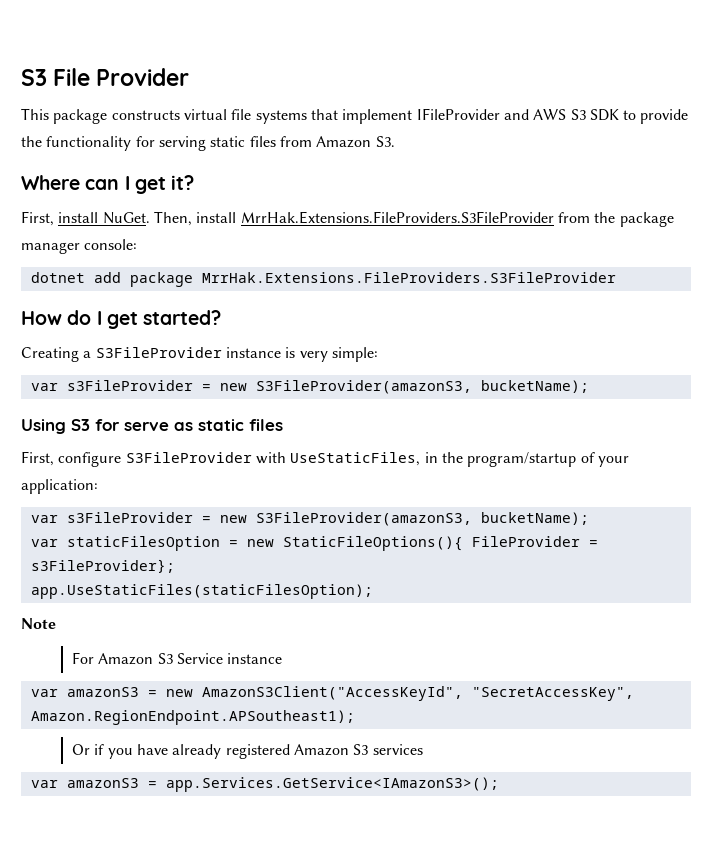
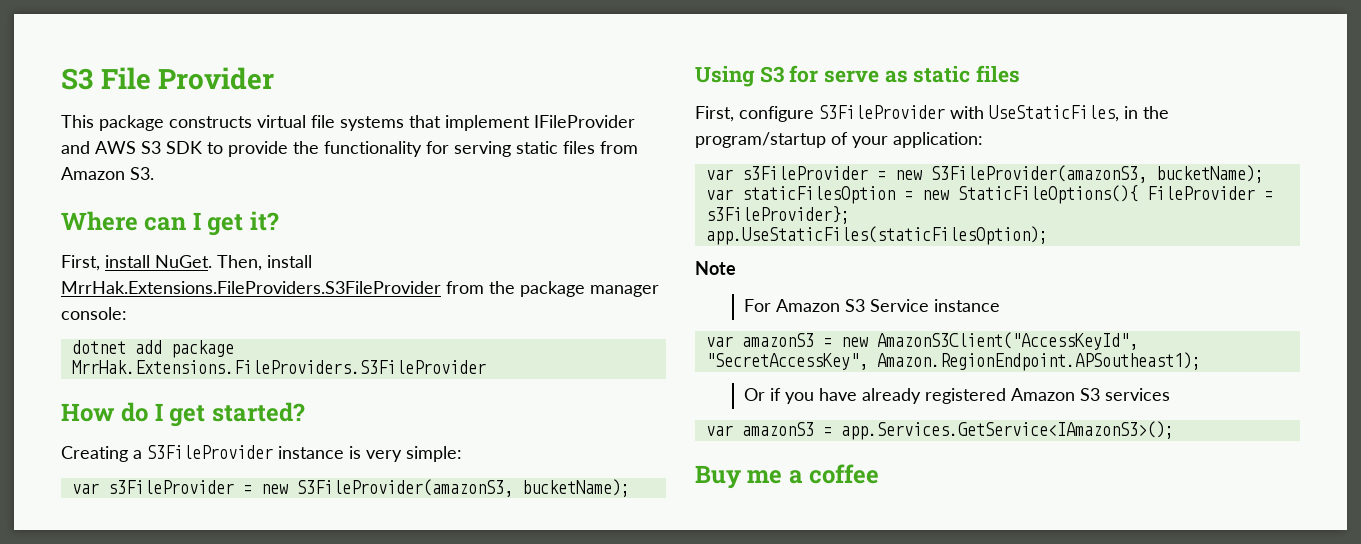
(499, 784) none -> [695,464,880,489] // Buy me a coffee

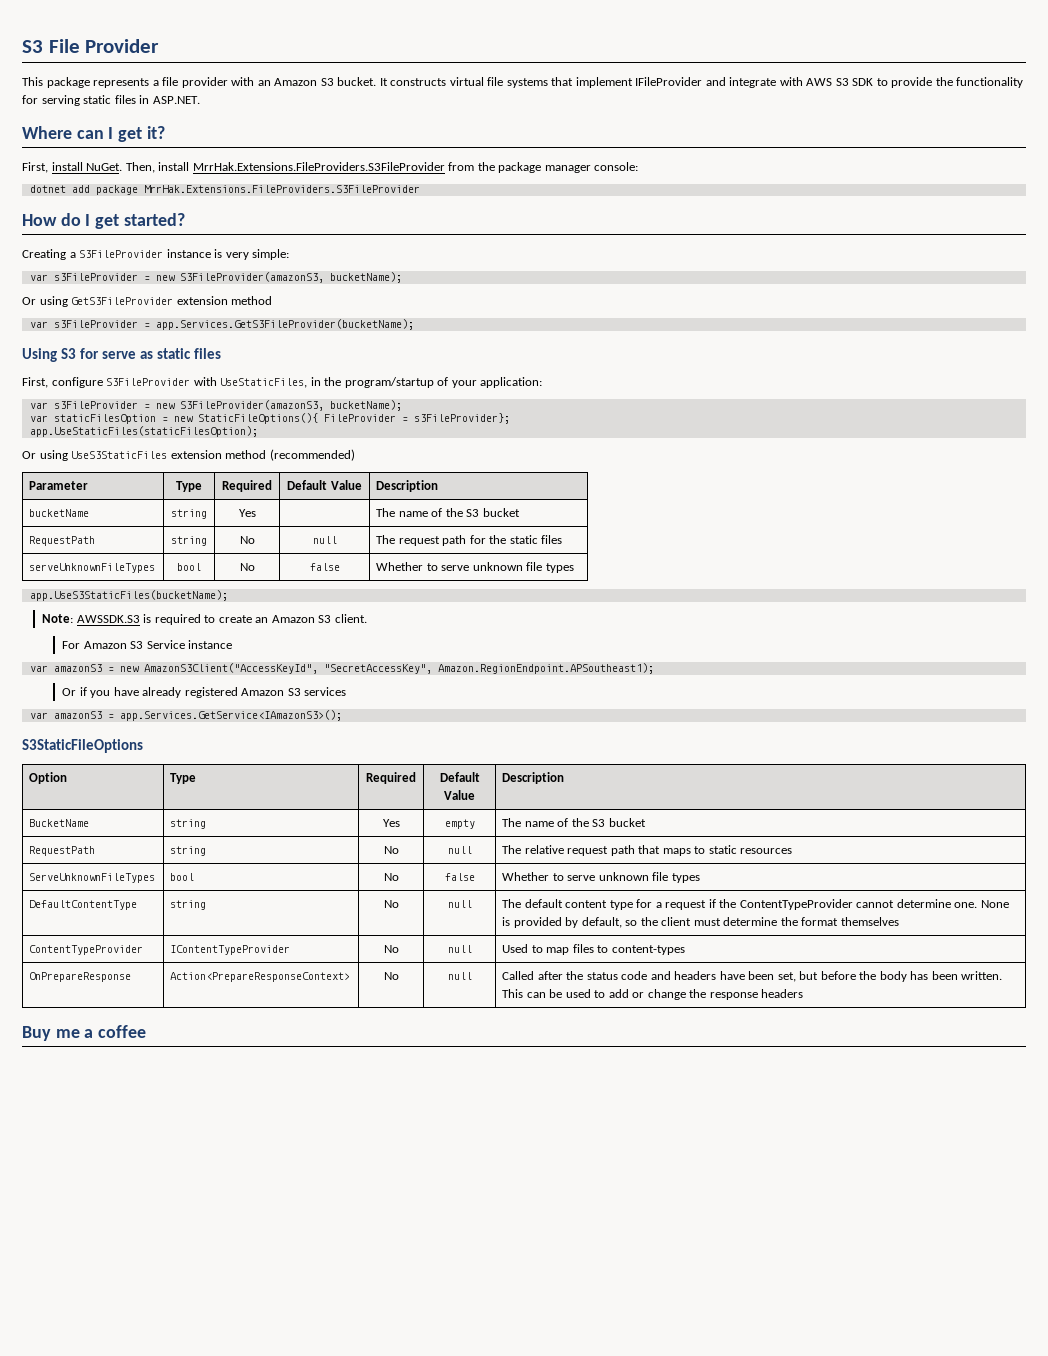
(164, 123) none -> [93,77,388,88] represents a file provider with an Amazon S3 bucket. It
(90, 147) none -> [729,77,803,88] integrate with
[600,141,638,154] [61,167,154,180] from Amazon S3. -> [139,95,200,104] in ASP.NET.
(630, 488) none -> [22,296,273,307] [29,319,414,330] // Or using GetS3FileProvider extension method // var s3FileProvider = app.Services.GetS3FileProvider(bucketName);
[695,261,736,275] Note -> [22,449,355,461] [29,481,89,490] [176,481,202,492] [222,480,272,492] [287,480,362,490] [376,480,439,492] [29,509,90,517] [171,509,207,519] [238,509,256,517] [376,508,520,517] [29,536,96,546] [171,536,207,546] [239,536,255,544] [312,536,337,544] [376,535,563,546] [29,563,156,573] [177,563,201,571] [239,563,255,571] [309,563,340,571] [376,562,574,573] [29,590,228,601] [42,614,367,625] Or using UseS3StaticFiles extension method (recommended) // Parameter | Type | Required | Default Value | Description // bucketName | string | Yes | | The name of the S3 bucket // RequestPath | string | No | null | The request path for the static files // serveUnknownFileTypes | bool | No | false | Whether to serve unknown file types // app.UseS3StaticFiles(bucketName); // Note: AWSSDK.S3 is required to create an Amazon S3 client.
(1174, 430) none -> [22,739,143,753] [29,772,68,784] [170,773,197,784] [366,772,416,784] [439,772,480,782] [444,790,475,800] [502,772,565,784] [29,819,90,827] [170,819,207,829] [382,819,400,827] [444,819,475,829] [502,818,646,827] [29,846,96,856] [170,846,207,856] [383,846,399,854] [447,846,472,854] [502,845,793,856] [29,873,156,883] [170,873,195,881] [383,873,399,881] [444,873,475,881] [502,872,700,883] [29,900,138,910] [170,900,207,910] [383,900,399,908] [447,900,472,908] [502,899,1009,910] [502,917,899,928] [29,945,144,955] [170,945,291,955] [383,945,399,953] [447,945,472,953] [502,944,685,955] [29,972,132,982] [170,972,351,982] [383,972,399,980] [447,972,472,980] [502,971,1003,982] [502,989,804,1000] // S3StaticFileOptions // Option | Type | Required | Default Value | Description // BucketName | string | Yes | empty | The name of the S3 bucket // RequestPath | string | No | null | The relative request path that maps to static resources // ServeUnknownFileTypes | bool | No | false | Whether to serve unknown file types // DefaultContentType | string | No | null | The default content type for a request if the ContentTypeProvider cannot determine one. None is provided by default, so the client must determine the format themselves // ContentTypeProvider | IContentTypeProvider | No | null | Used to map files to content-types // OnPrepareResponse | Action<PrepareResponseContext> | No | null | Called after the status code and headers have been set, but before the body has been written. This can be used to add or change the response headers

